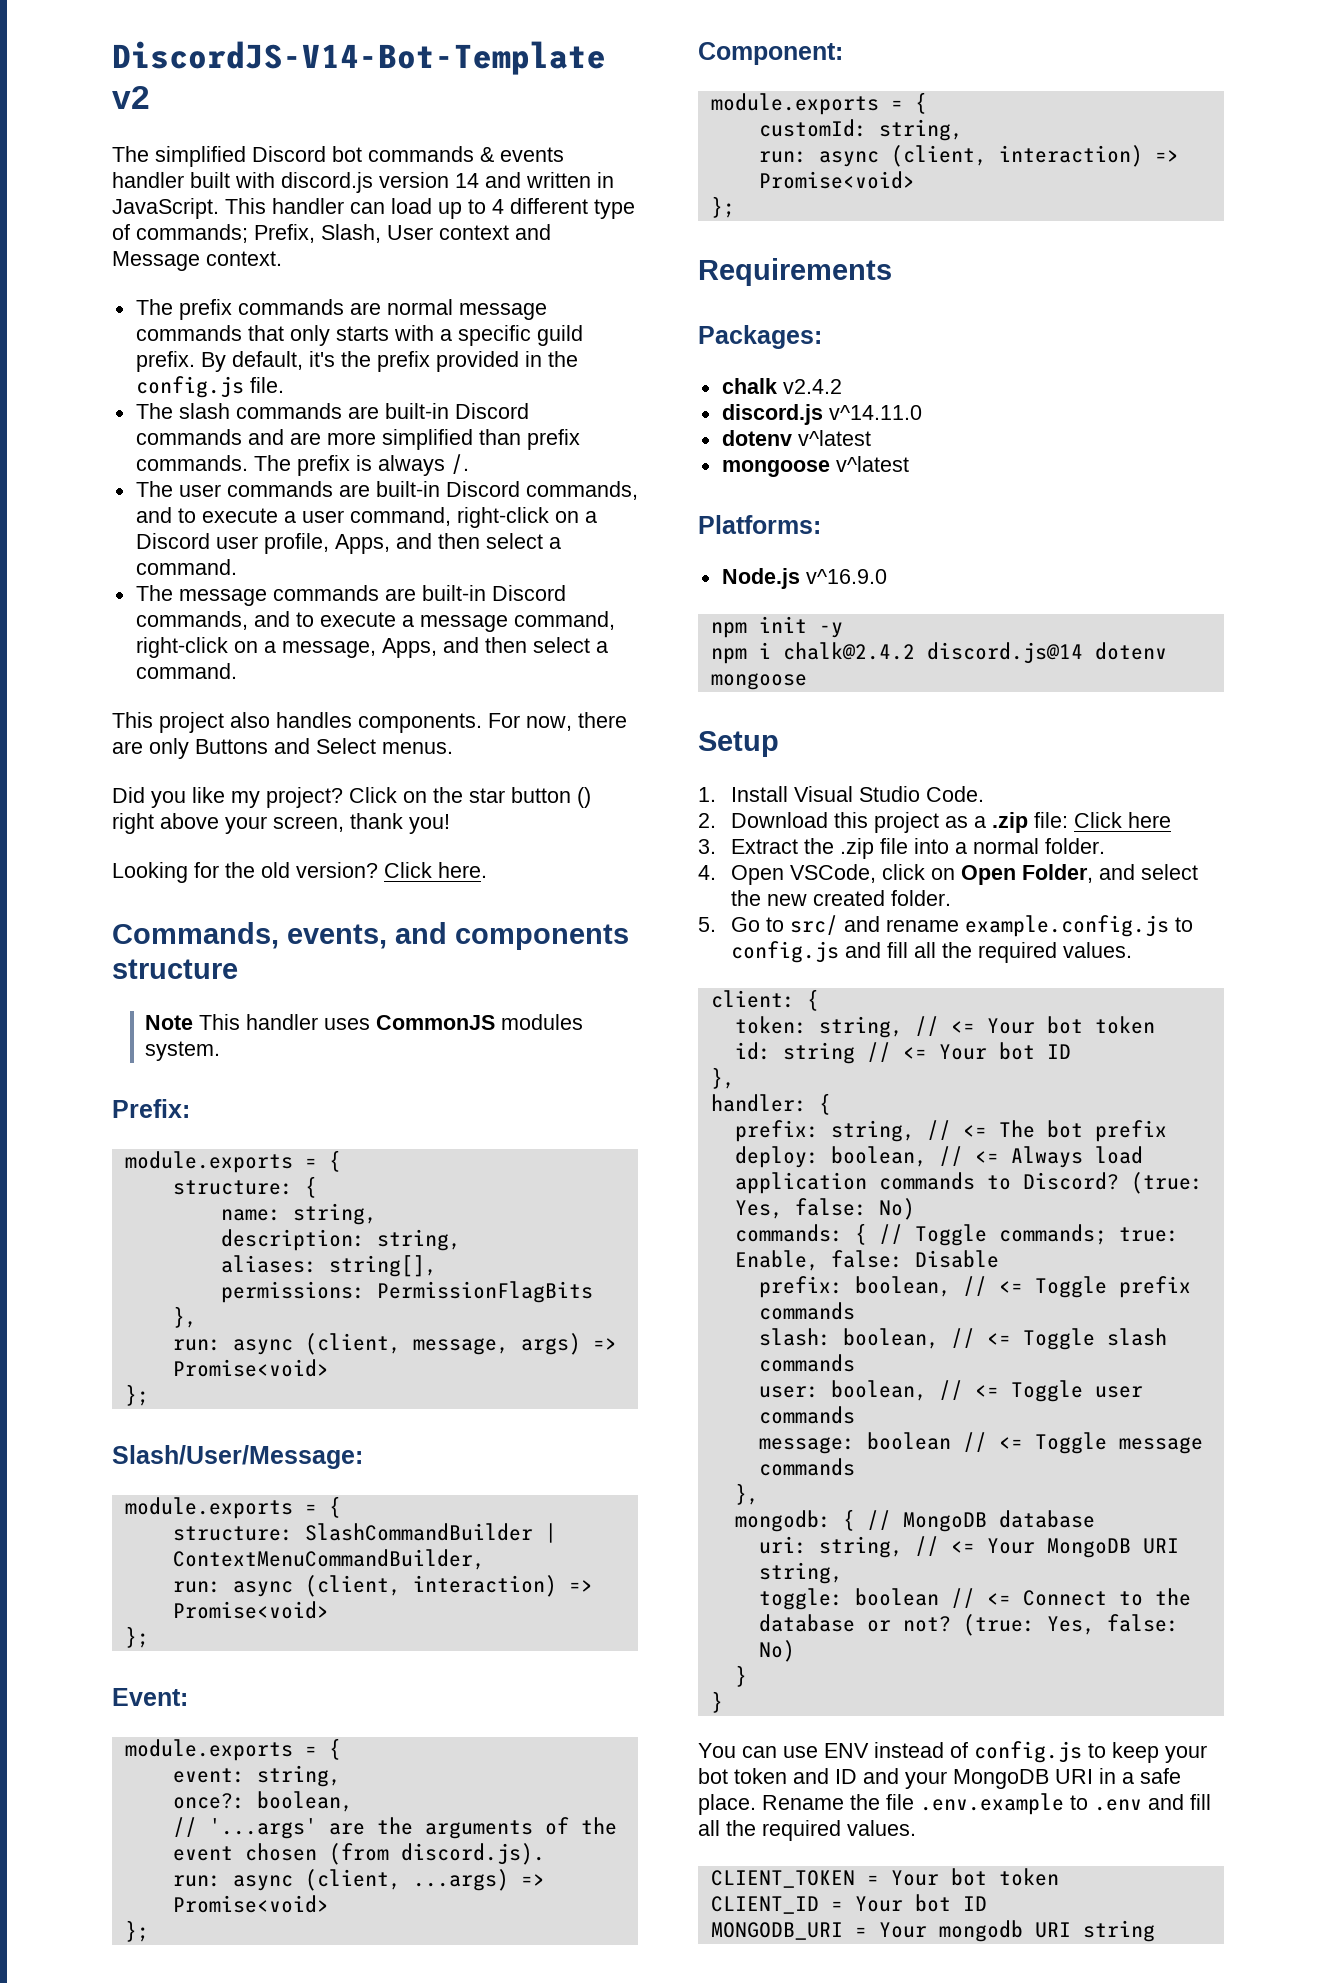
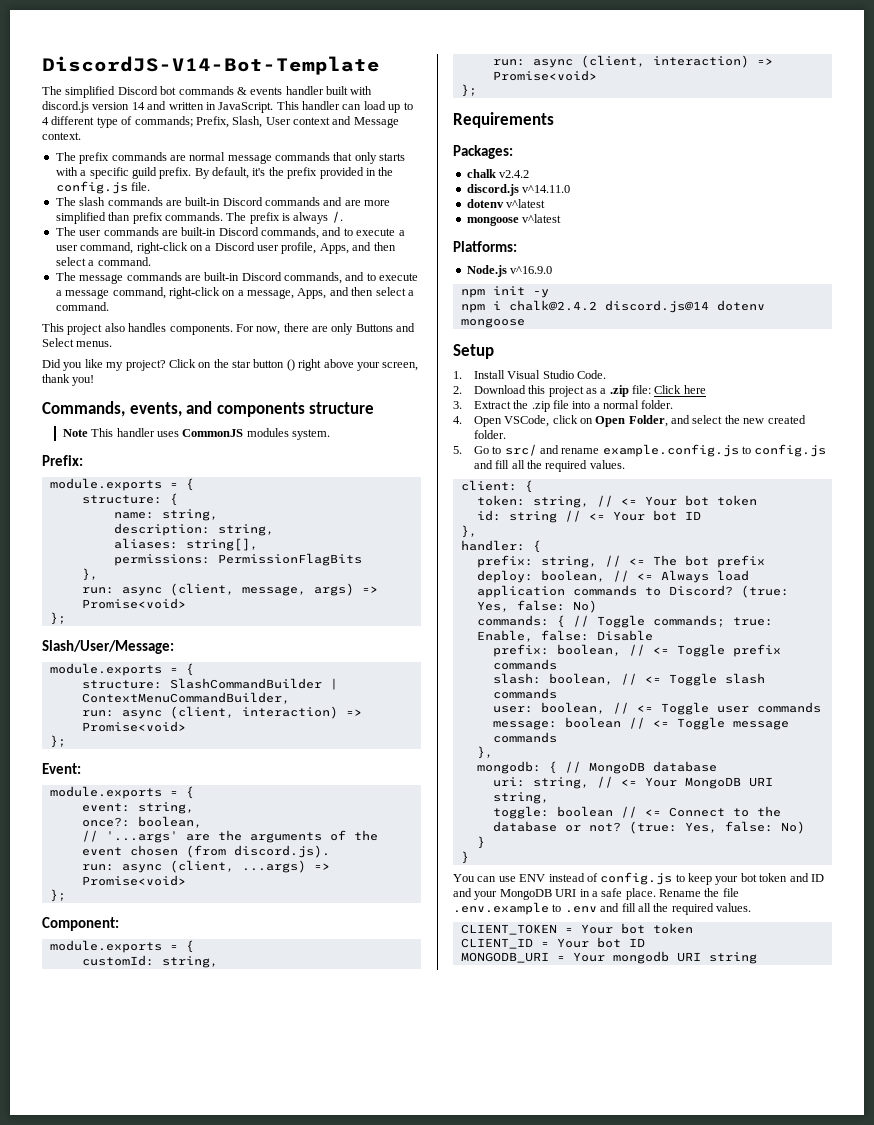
[112,86,150,109] v2 -> (380, 65) none
[112,862,487,883] // Looking for the old version? Click here. -> (95, 380) none

